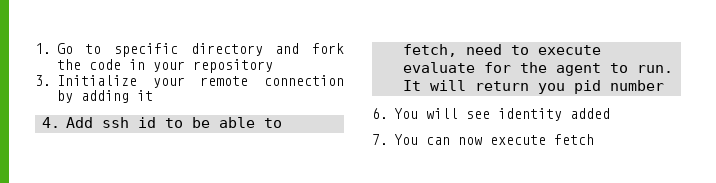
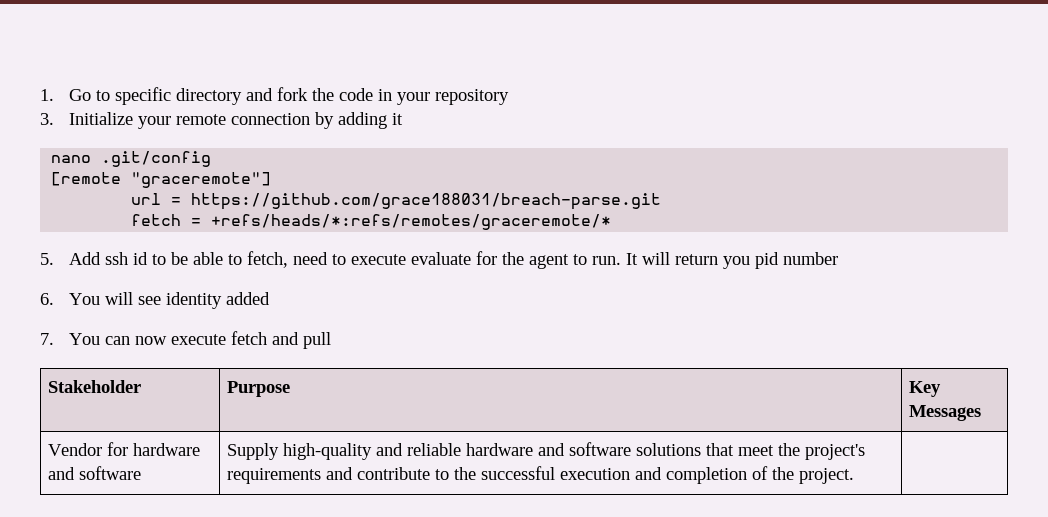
[41,117,60,128] 4. -> [51,151,212,167] [51,172,272,188] [131,193,662,210] [131,214,612,230] [40,253,54,265] nano .git/config // [remote "graceremote"] // url = https://github.com/grace188031/breach-parse.git // fetch = +refs/heads/*:refs/remotes/graceremote/* // 5.
(594, 139) none -> [272,332,332,349] [48,380,142,393] [227,381,291,397] [909,381,942,397] [909,405,982,421] [48,442,201,456] [48,466,142,480] [227,442,866,460] [227,466,855,484] and pull // Stakeholder | Purpose | Key Messages // Vendor for hardware and software | Supply high-quality and reliable hardware and software solutions that meet the project's requirements and contribute to the successful execution and completion of the project. |

